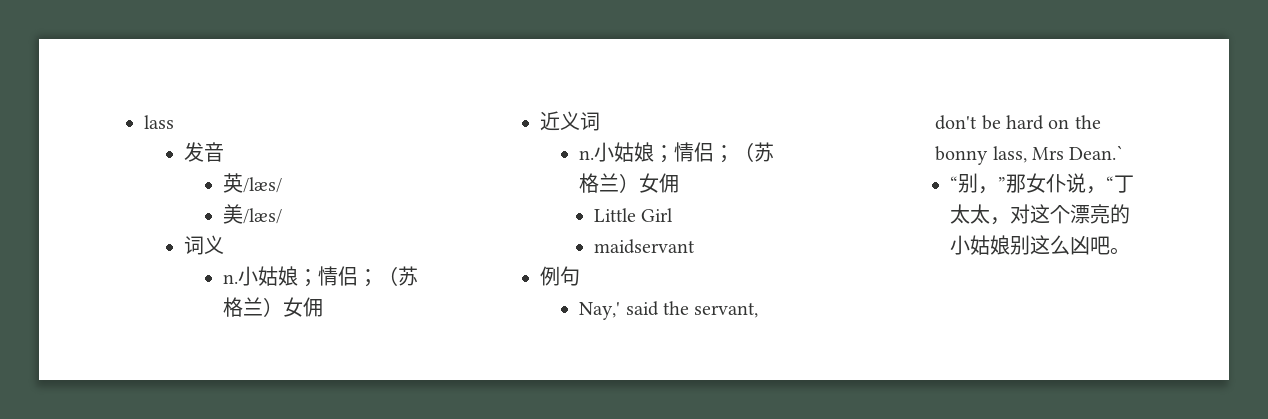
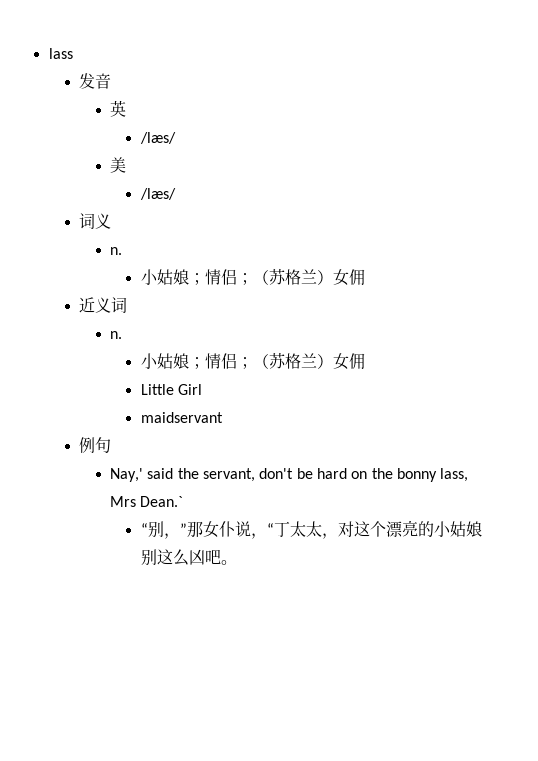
(244, 183) none -> (127, 108) //
(244, 214) none -> (127, 165) //
(239, 279) none -> (123, 251) //
(595, 155) none -> (123, 335) //

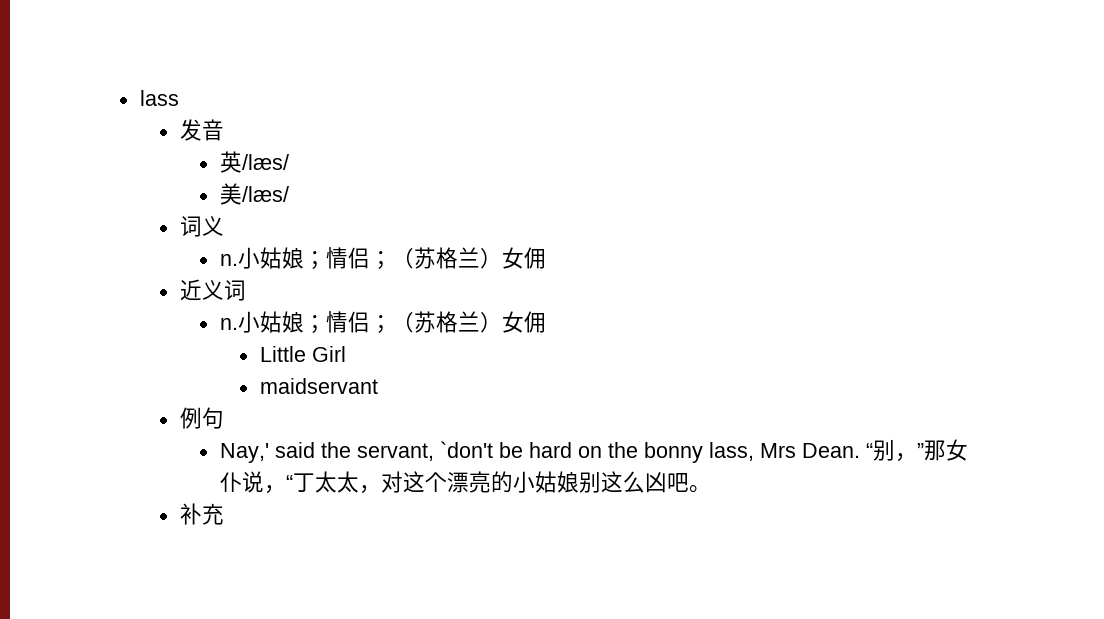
(127, 108) // -> (242, 162) none
(127, 165) // -> (242, 194) none
(123, 251) // -> (238, 260) none
(123, 335) // -> (238, 324) none
[259,468,294,479] don't -> [439,441,493,458] `don't
[140,496,184,507] Dean.` // -> [801,443,860,458] Dean.
(237, 562) none -> [179,503,224,525] // 补充

